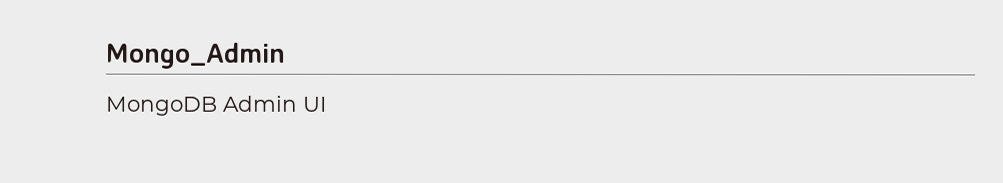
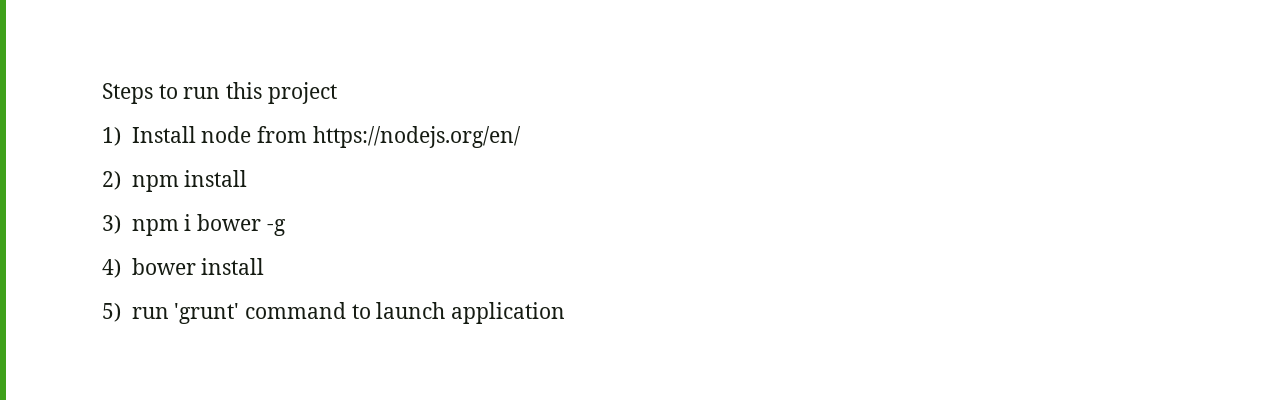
[106,42,286,69] [105,95,327,116] Mongo_Admin // MongoDB Admin UI -> [102,82,337,104] [102,126,521,148] [102,170,248,192] [102,214,286,236] [102,258,265,278] [102,302,565,324] Steps to run this project // 1) Install node from https://nodejs.org/en/ // 2) npm install // 3) npm i bower -g // 4) bower install // 5) run 'grunt' command to launch application

